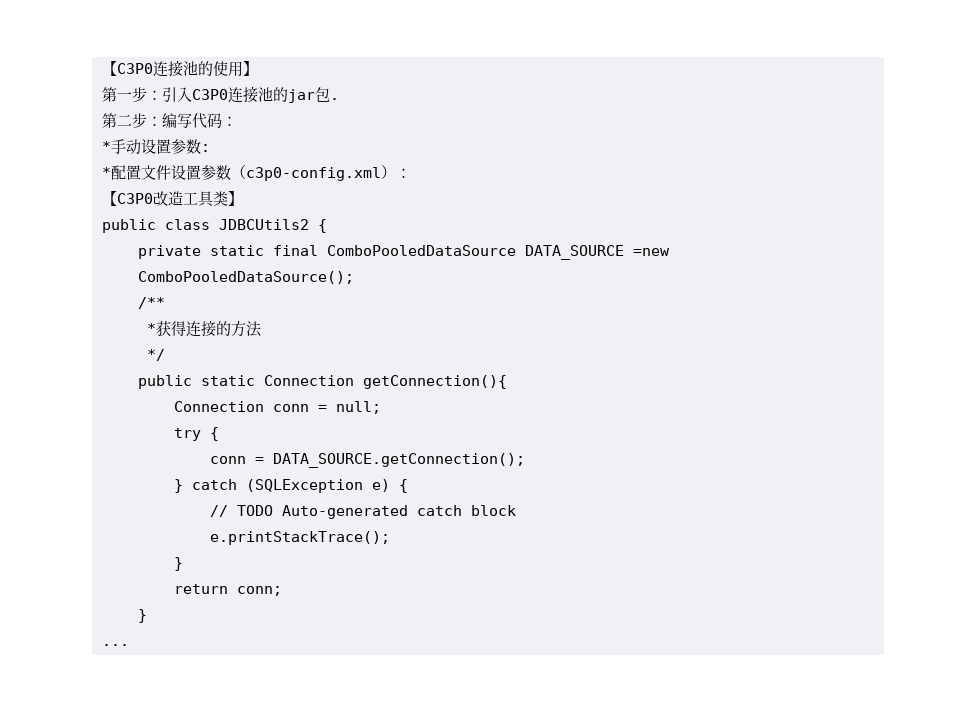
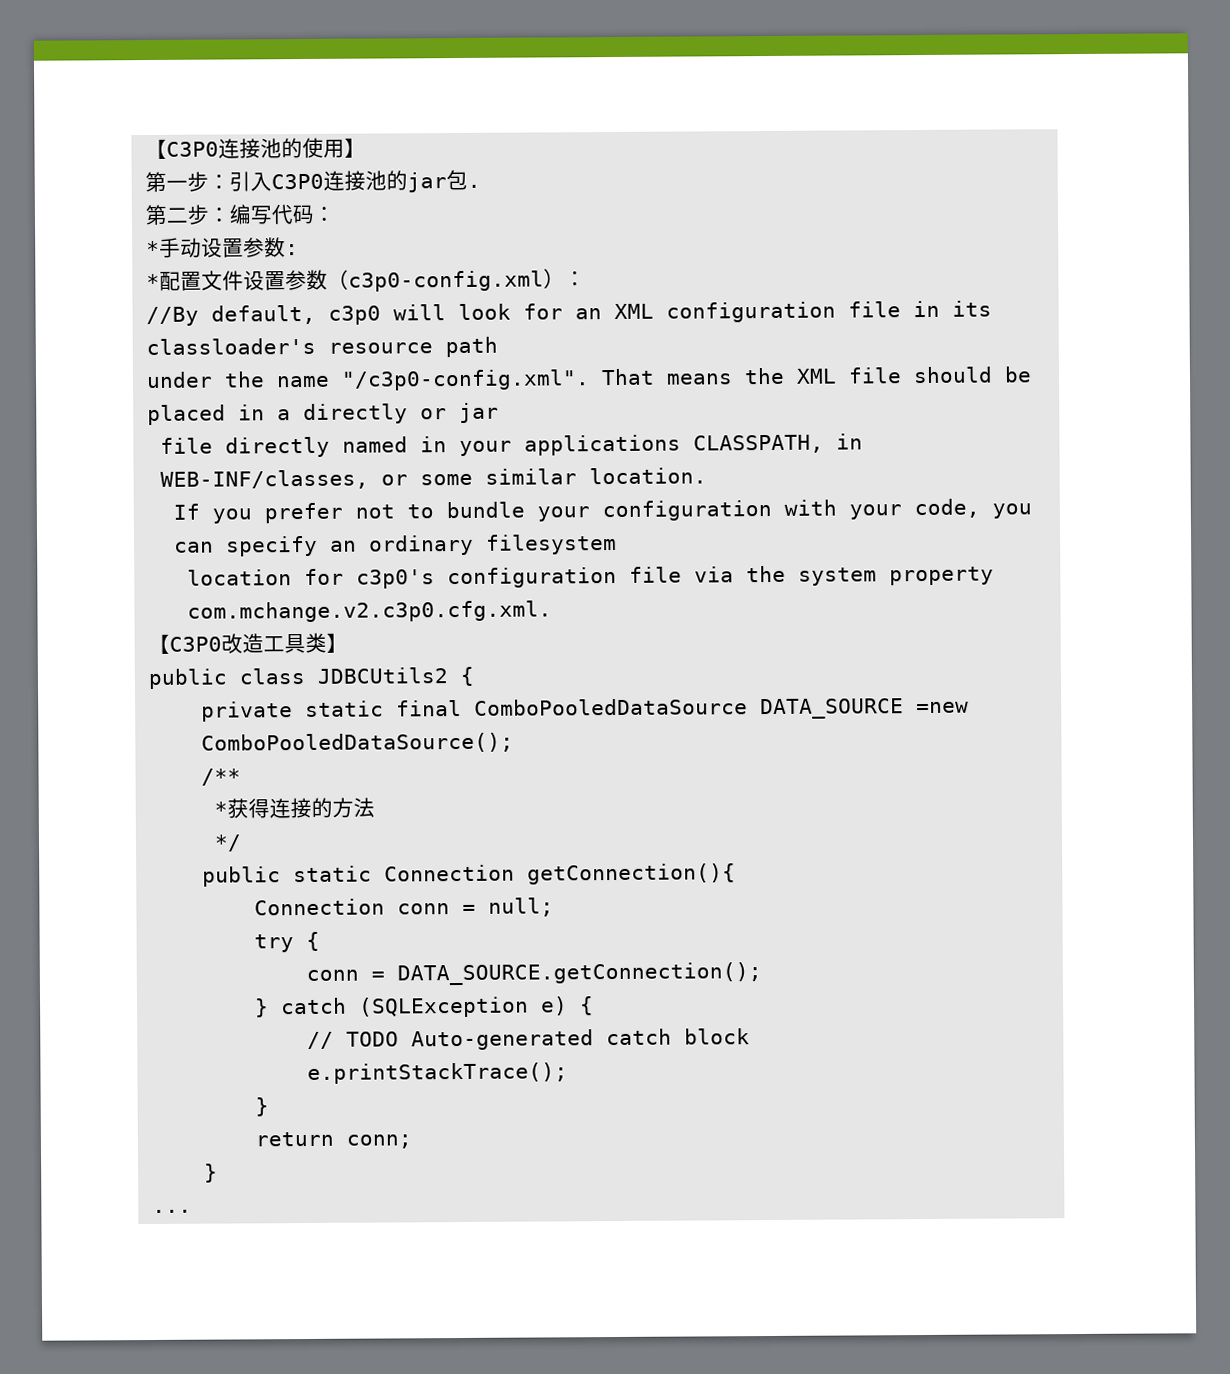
(412, 173) none -> [146,300,993,327] [146,336,499,358] [146,366,1033,391] [147,402,500,426] [160,433,864,458] [160,467,708,490] [173,498,1033,524] [174,533,618,557] [187,565,995,589] [187,600,553,623] // //By default, c3p0 will look for an XML configuration file in its classloader's resource path // under the name "/c3p0-config.xml". That means the XML file should be placed in a directly or jar // file directly named in your applications CLASSPATH, in WEB-INF/classes, or some similar location. // If you prefer not to bundle your configuration with your code, you can specify an ordinary filesystem // location for c3p0's configuration file via the system property com.mchange.v2.c3p0.cfg.xml.

